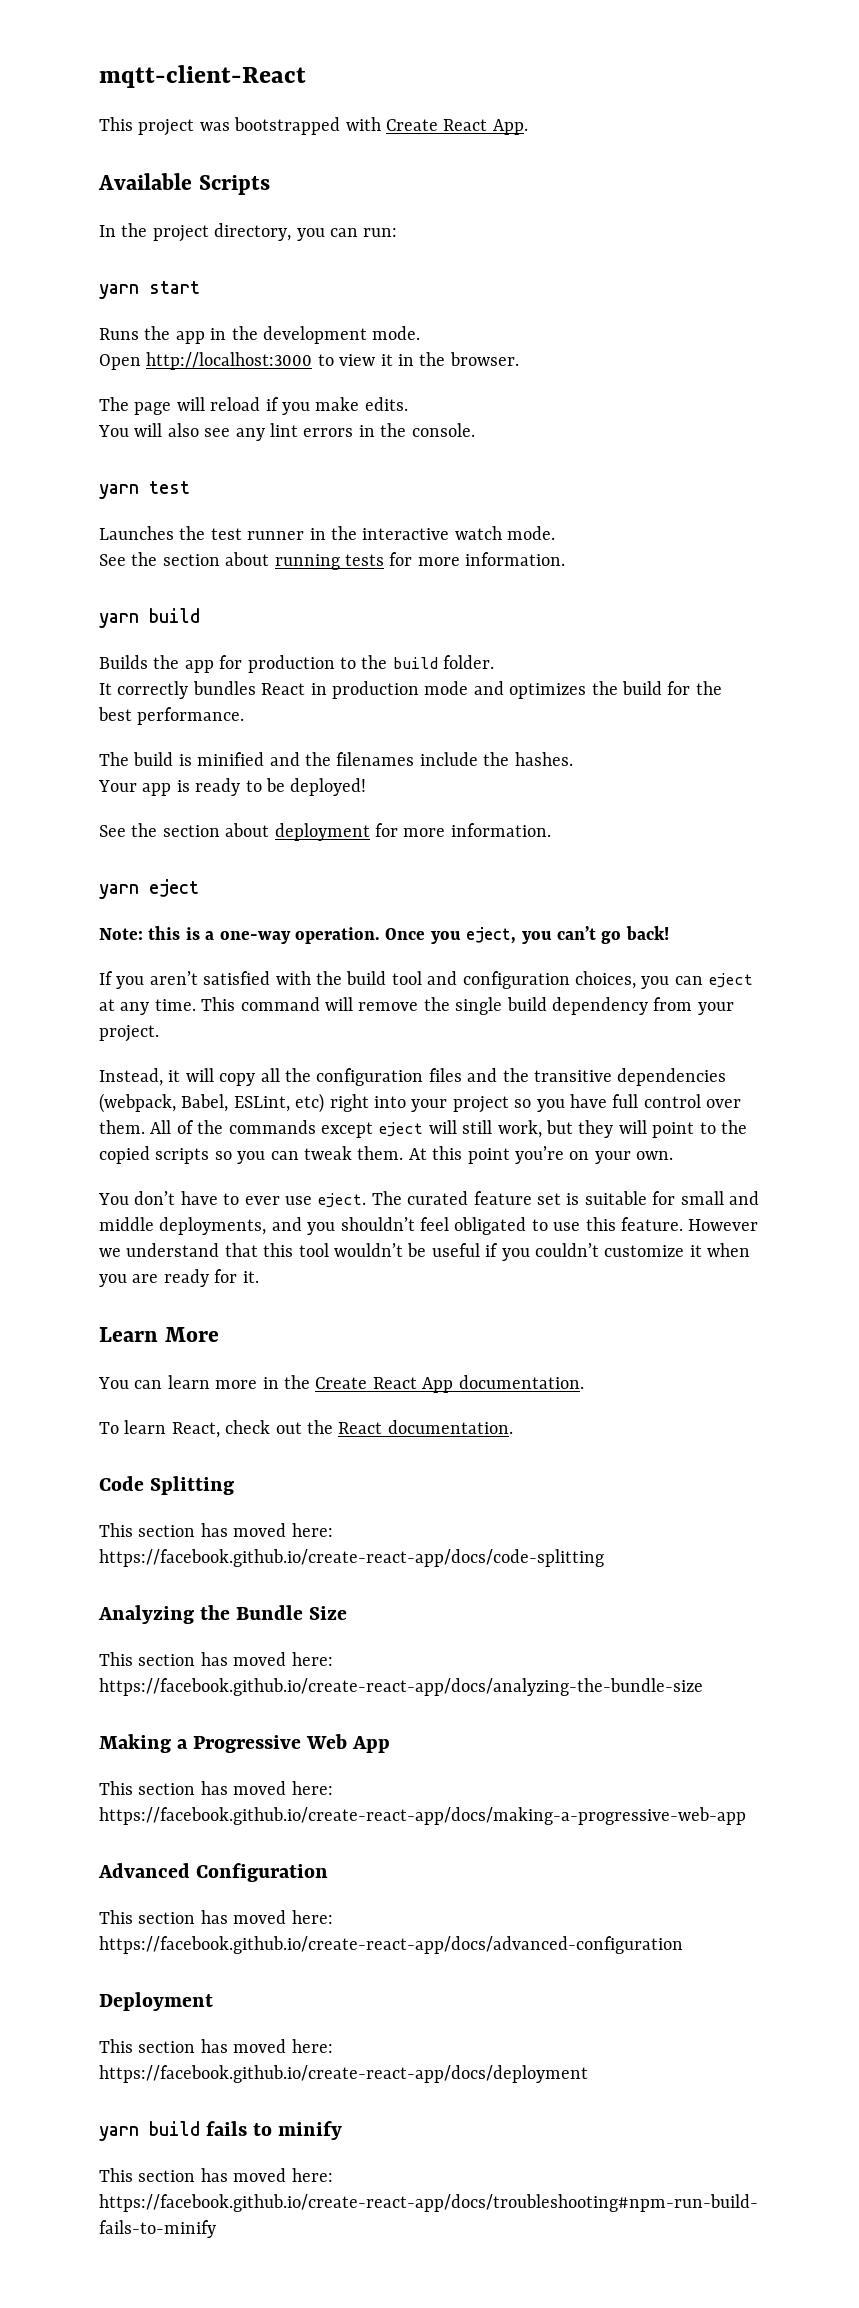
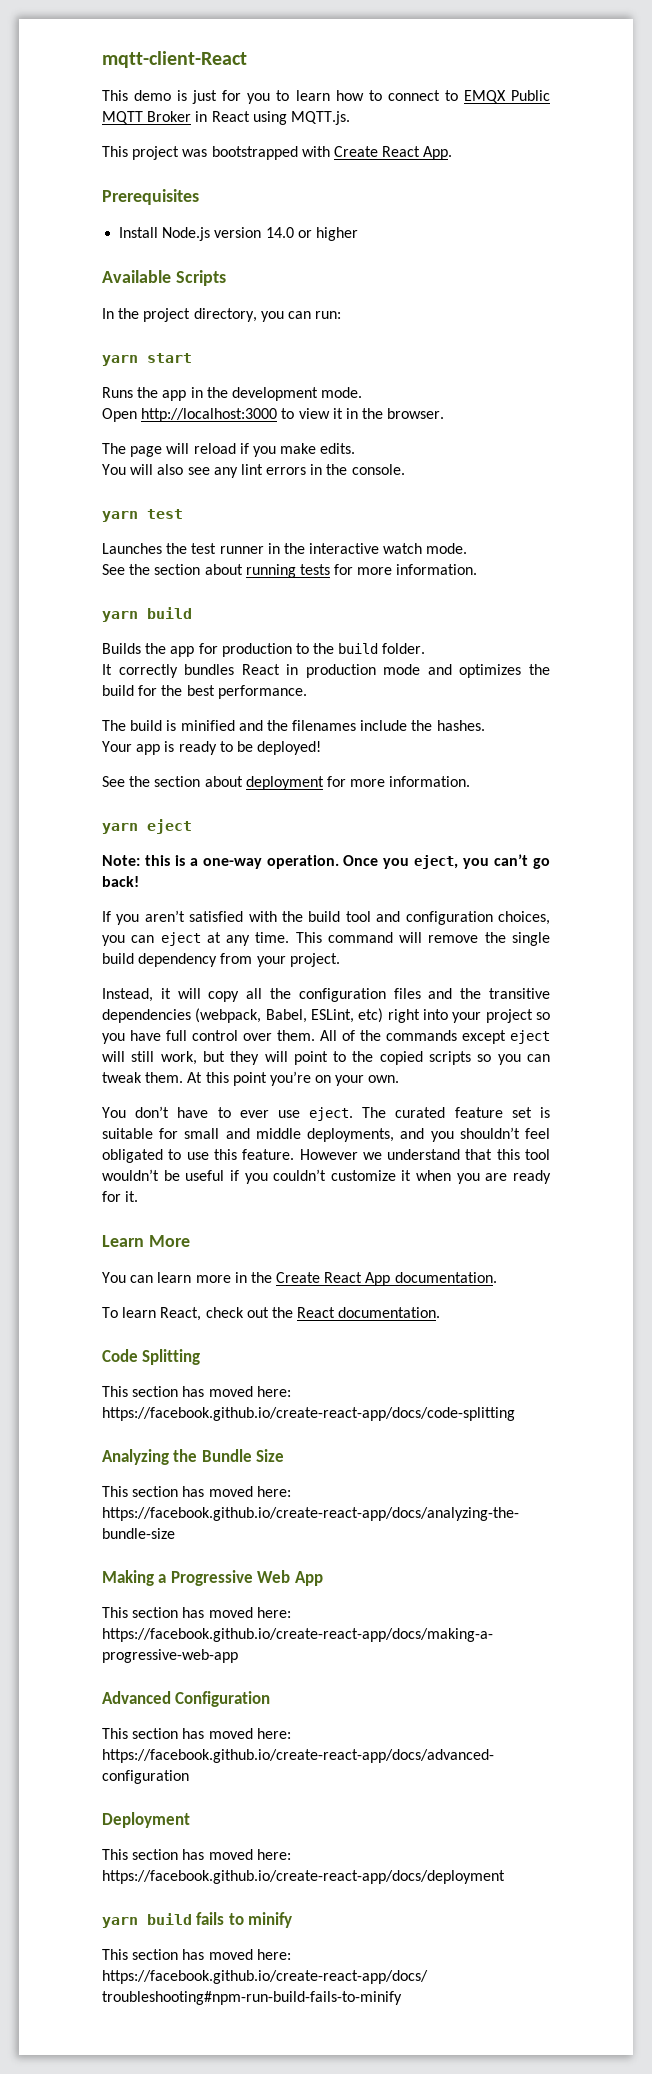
(306, 76) none -> [102,90,550,104] [102,111,350,125] // This demo is just for you to learn how to connect to EMQX Public MQTT Broker in React using MQTT.js.
(528, 127) none -> [102,189,199,205] [119,227,358,241] // Prerequisites // Install Node.js version 14.0 or higher

